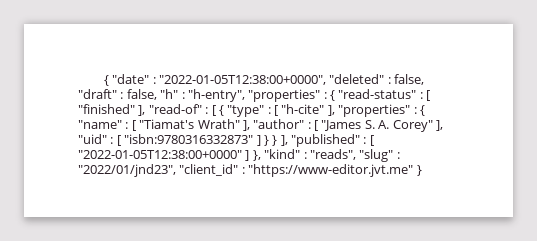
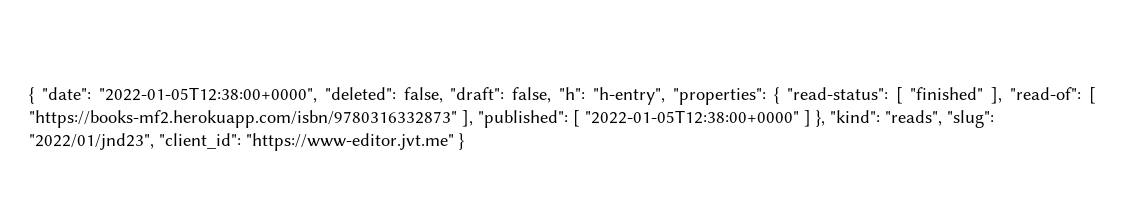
[103,74,425,86] [78,89,431,102] [78,104,425,117] [78,119,443,132] [78,134,374,147] [78,149,400,162] [78,164,245,177] { "date" : "2022-01-05T12:38:00+0000", "deleted" : false, "draft" : false, "h" : "h-entry", "properties" : { "read-status" : [ "finished" ], "read-of" : [ { "type" : [ "h-cite" ], "properties" : { "name" : [ "Tiamat's Wrath" ], "author" : [ "James S. A. Corey" ], "uid" : [ "isbn:9780316332873" ] } } ], "published" : [ "2022-01-05T12:38:00+0000" ] }, "kind" : "reads", "slug" : "2022/01/jnd23", "client_id" : -> [29,87,1096,105] [29,110,994,128] [29,133,241,150] { "date": "2022-01-05T12:38:00+0000", "deleted": false, "draft": false, "h": "h-entry", "properties": { "read-status": [ "finished" ], "read-of": [ "https://books-mf2.herokuapp.com/isbn/9780316332873" ], "published": [ "2022-01-05T12:38:00+0000" ] }, "kind": "reads", "slug": "2022/01/jnd23", "client_id":

